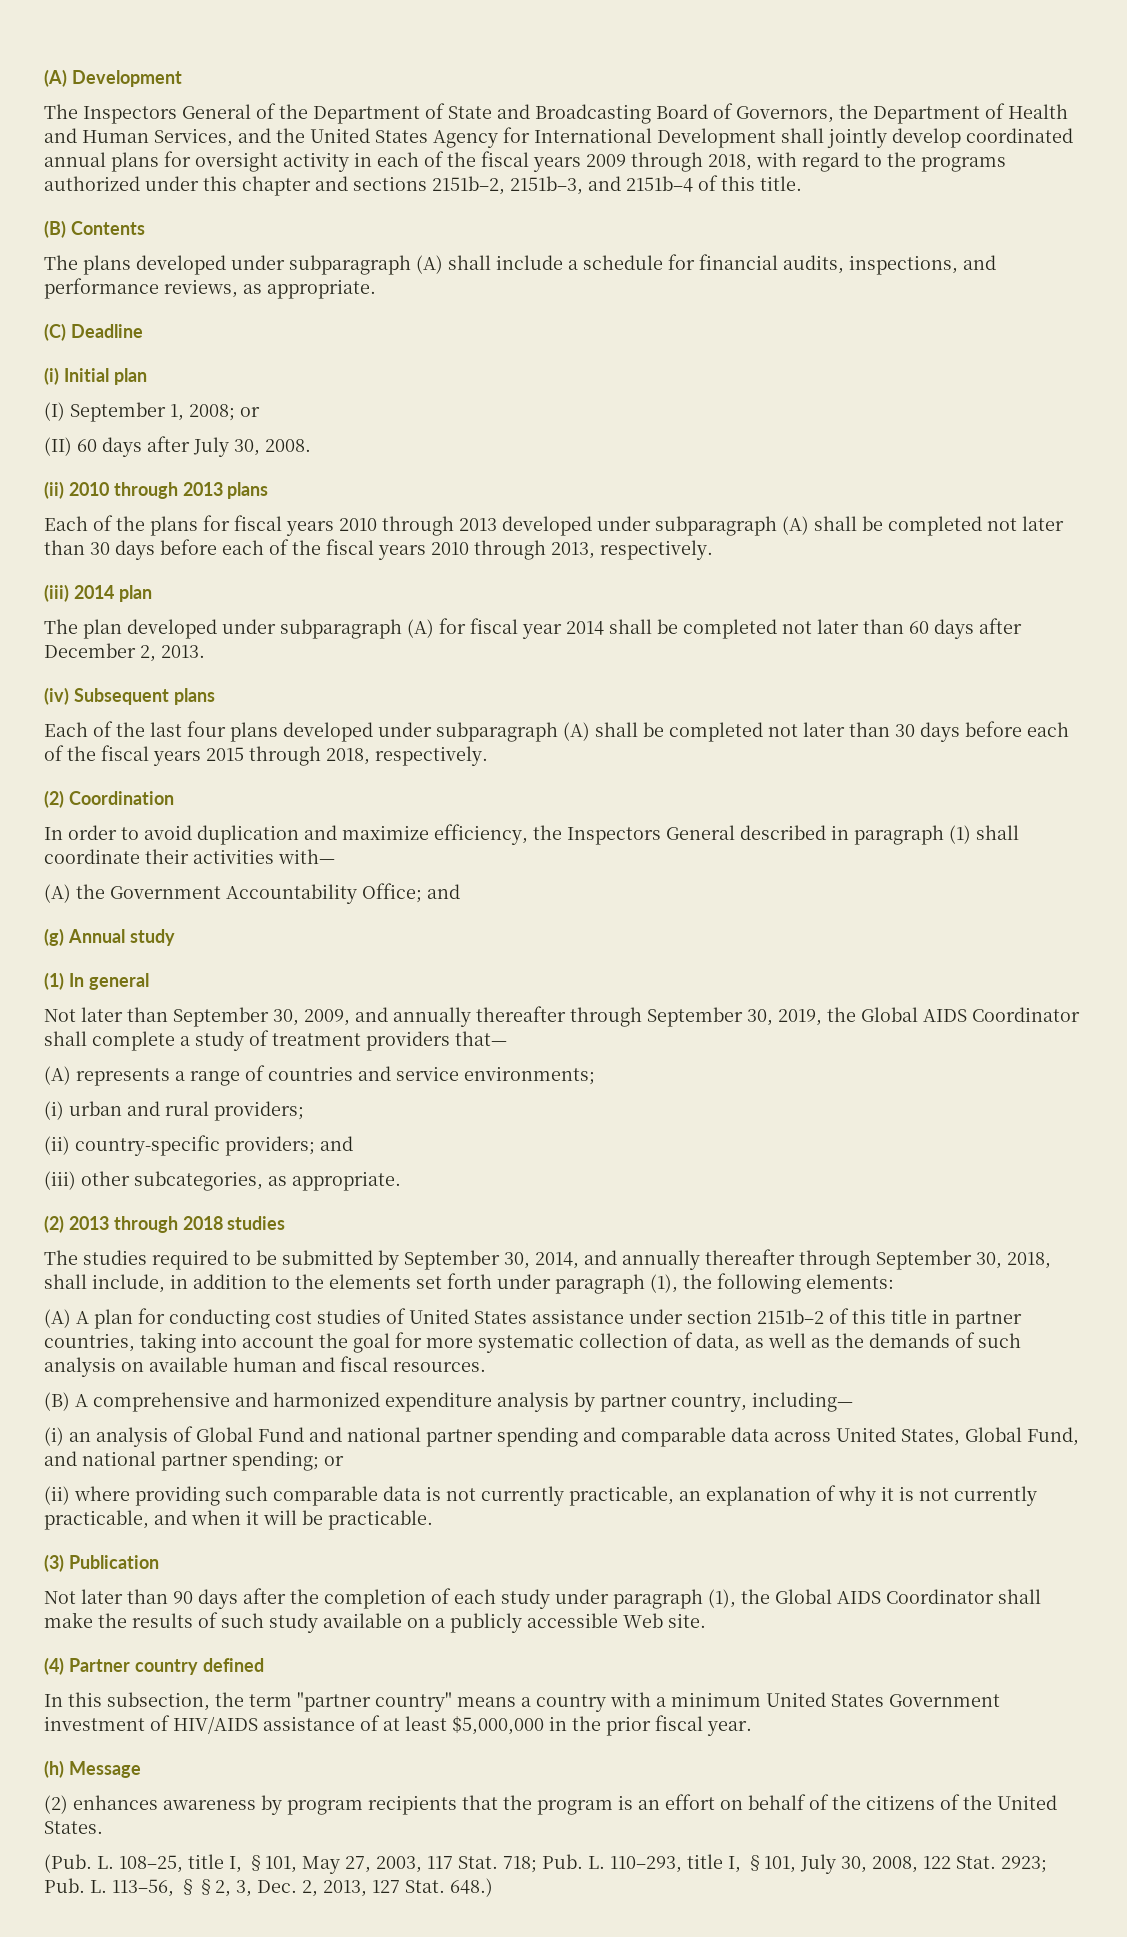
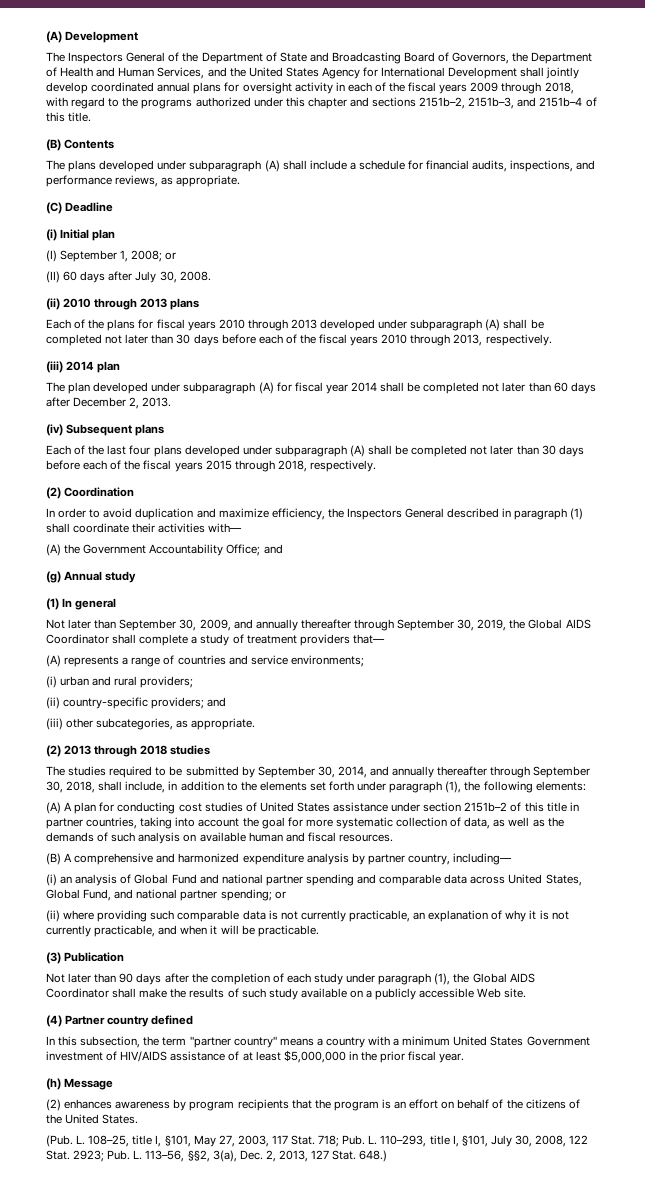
[236,1880,252,1897] 3, -> [212,1150,237,1162] 3(a),

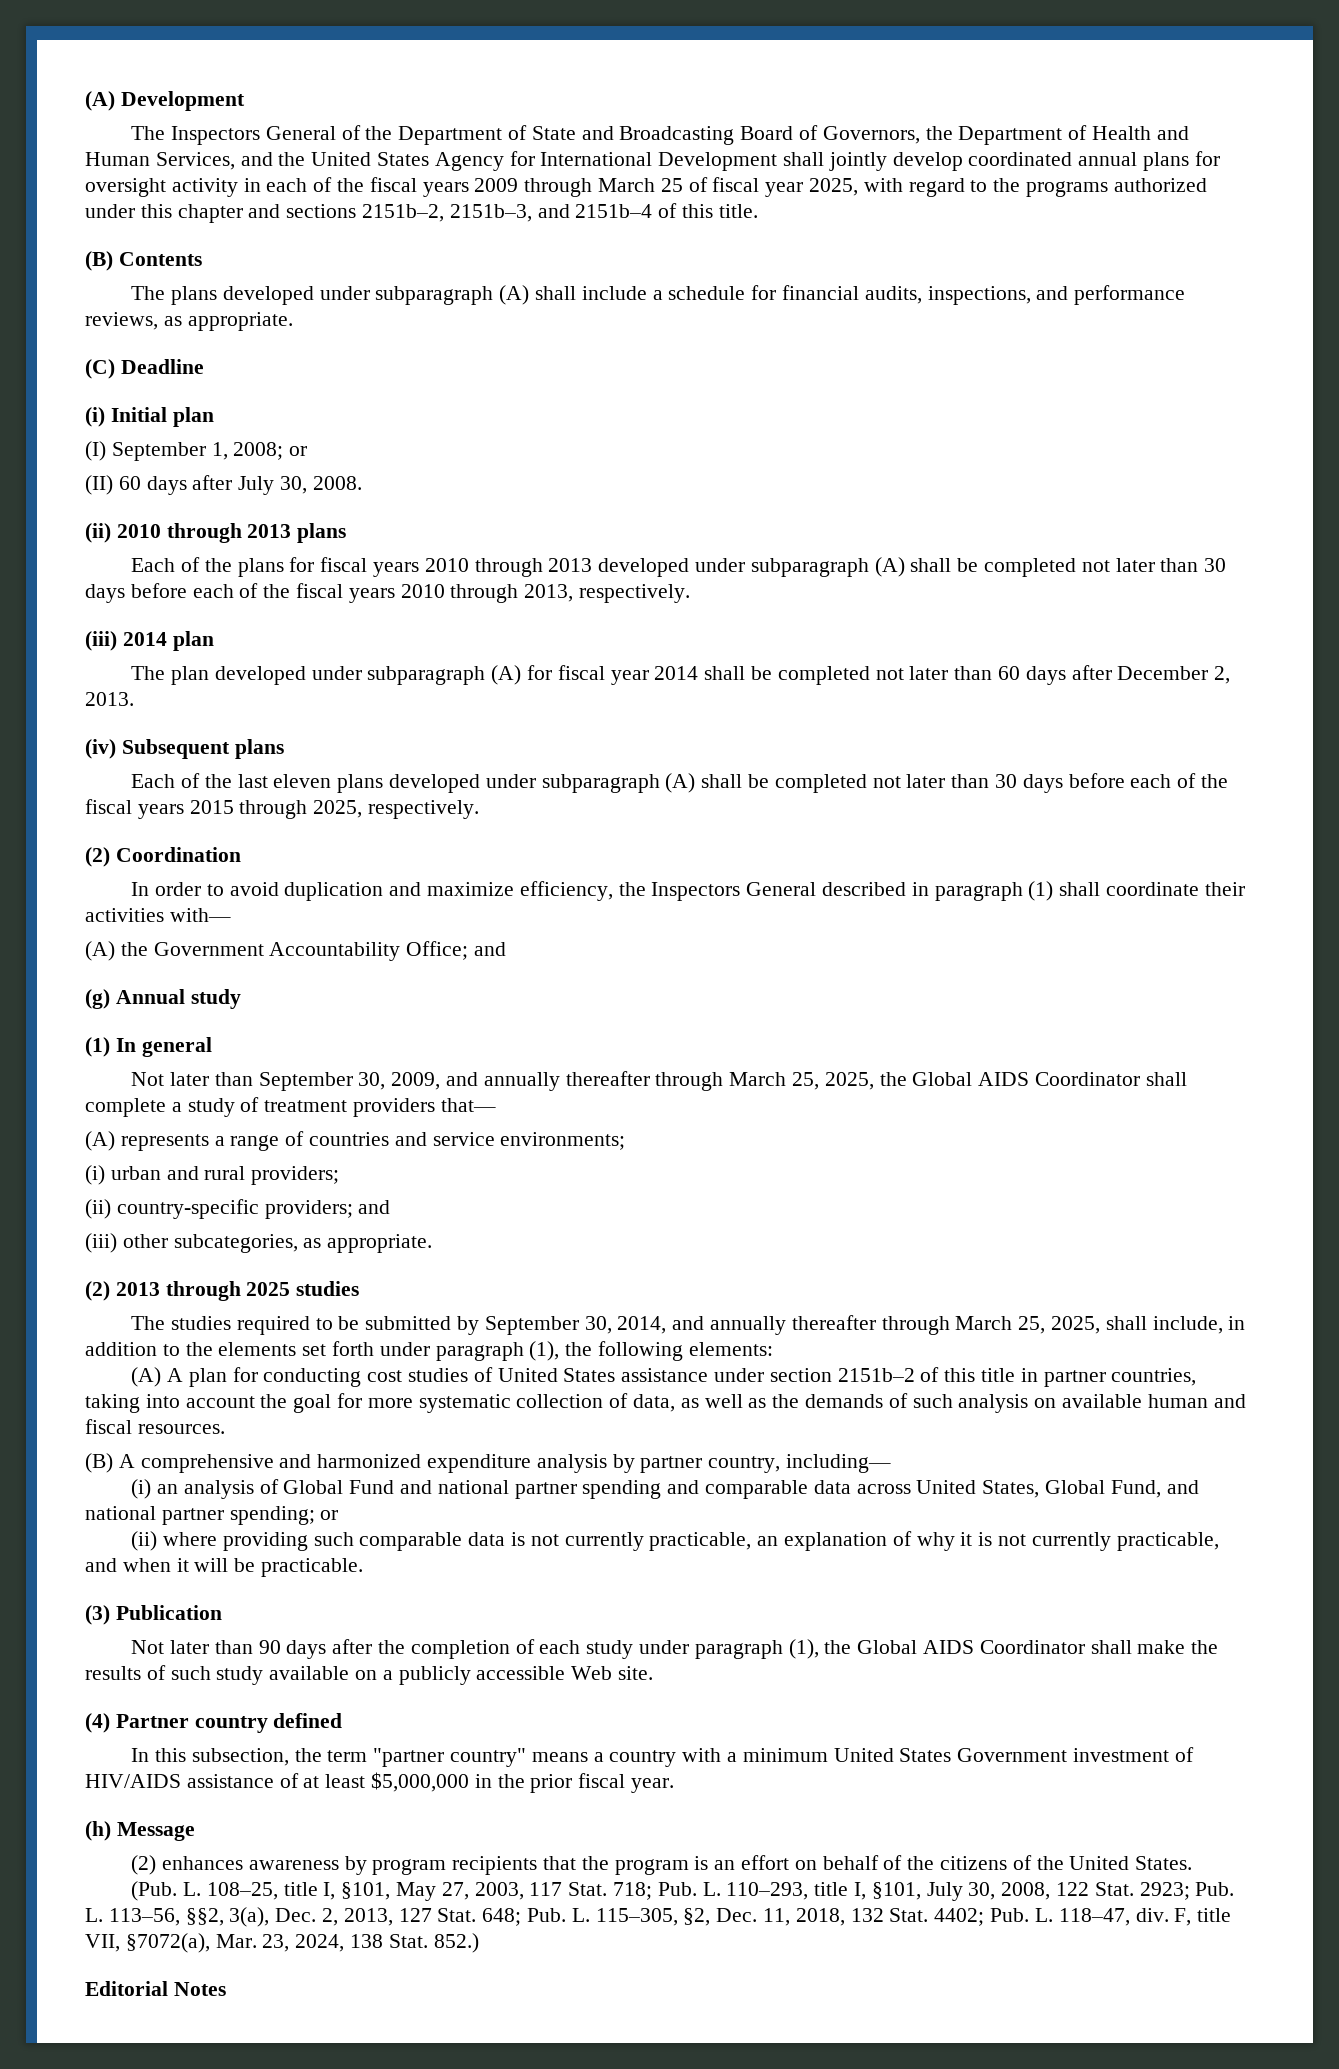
[544,82,574,94] 2018, -> [598,177,859,197] March 25 of fiscal year 2025,
[129,445,151,455] four -> [273,774,332,788] eleven
[277,460,307,472] 2018, -> [313,800,363,818] 2025,
[397,619,507,631] September 30, 2019, -> [729,1072,874,1090] March 25, 2025,
[140,745,168,755] 2018 -> [246,1282,291,1296] 2025
[533,766,591,778] [46,781,96,793] September 30, 2018, -> [955,1316,1100,1334] March 25, 2025,
[359,1150,388,1162] 648.) -> [482,1908,1232,1926] [85,1933,479,1953] [85,1981,226,1996] 648; Pub. L. 115–305, §2, Dec. 11, 2018, 132 Stat. 4402; Pub. L. 118–47, div. F, title VII, §7072(a), Mar. 23, 2024, 138 Stat. 852.) // Editorial Notes

